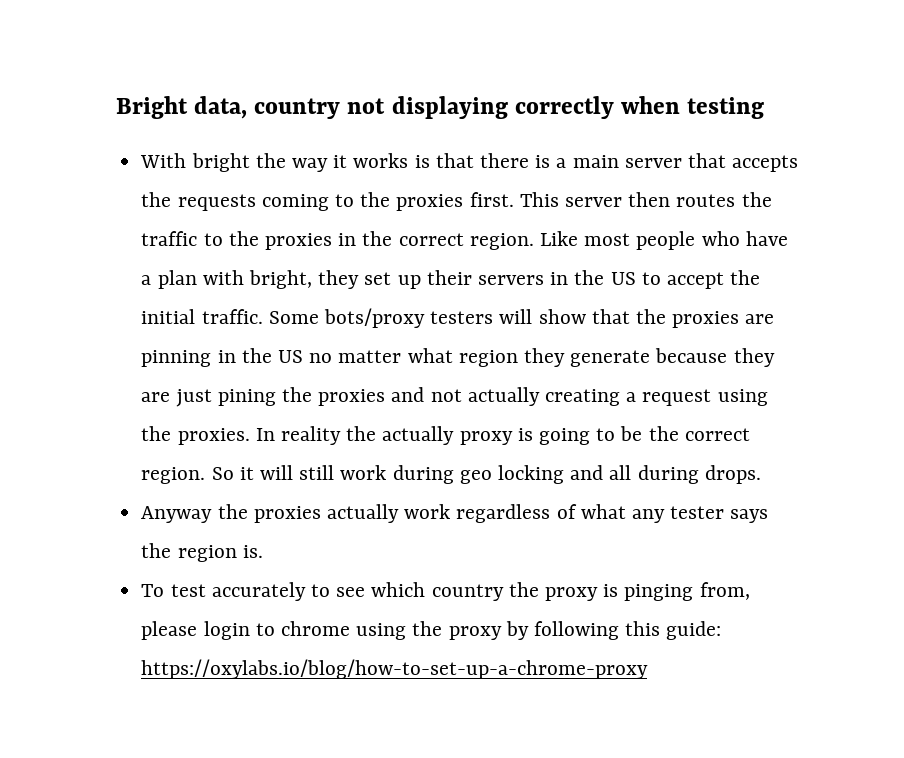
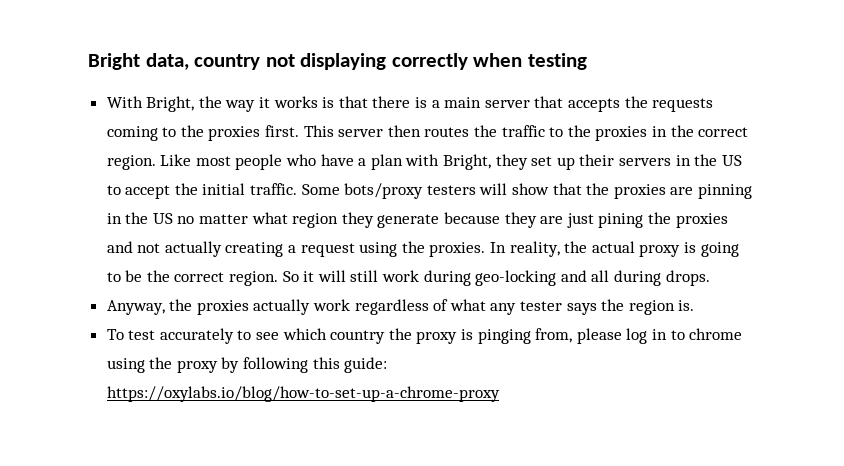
[191,153,250,172] bright -> [146,96,195,112] Bright,
[248,270,312,289] bright, -> [443,154,492,170] Bright,
[280,426,455,445] reality the actually -> [509,241,635,257] reality, the actual
[459,465,564,484] geo locking -> [475,270,557,286] geo-locking
[141,506,213,523] Anyway -> [106,300,165,315] Anyway,
[203,621,250,640] login -> [626,328,667,344] log in

